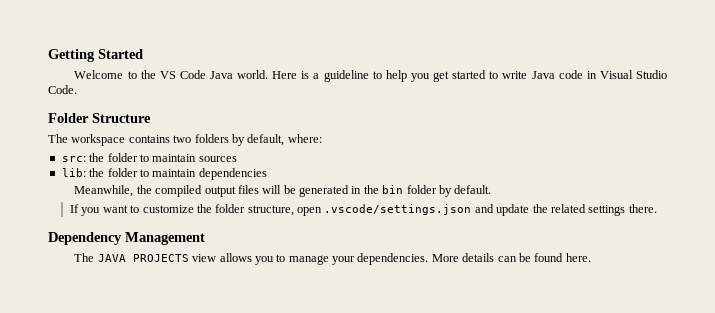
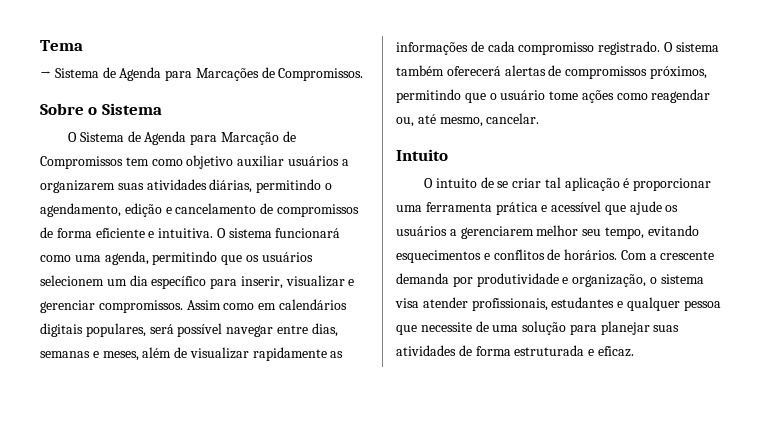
[48,49,143,62] [74,70,667,82] [48,85,77,94] [48,113,151,123] [48,134,322,146] [61,153,237,162] [61,168,267,180] [74,185,492,197] [70,204,657,216] [48,232,205,245] [74,253,591,265] Getting Started // Welcome to the VS Code Java world. Here is a guideline to help you get started to write Java code in Visual Studio Code. // Folder Structure // The workspace contains two folders by default, where: // src: the folder to maintain sources // lib: the folder to maintain dependencies // Meanwhile, the compiled output files will be generated in the bin folder by default. // If you want to customize the folder structure, open .vscode/settings.json and update the related settings there. // Dependency Management // The JAVA PROJECTS view allows you to manage your dependencies. More details can be found here. -> [40,40,83,51] [40,67,364,81] [40,103,162,115] [67,131,296,145] [40,155,349,169] [40,179,332,193] [40,203,359,217] [40,227,341,238] [40,251,313,265] [40,275,355,289] [40,299,347,313] [40,323,338,337] [40,347,344,361] [396,41,719,55] [396,65,707,79] [396,89,711,103] [396,113,540,127] [396,149,448,161] [423,177,712,191] [396,201,679,215] [396,225,699,239] [396,249,715,263] [396,273,704,287] [395,297,721,311] [396,321,680,335] [396,345,634,357] Tema // → Sistema de Agenda para Marcações de Compromissos. // Sobre o Sistema // O Sistema de Agenda para Marcação de Compromissos tem como objetivo auxiliar usuários a organizarem suas atividades diárias, permitindo o agendamento, edição e cancelamento de compromissos de forma eficiente e intuitiva. O sistema funcionará como uma agenda, permitindo que os usuários selecionem um dia específico para inserir, visualizar e gerenciar compromissos. Assim como em calendários digitais populares, será possível navegar entre dias, semanas e meses, além de visualizar rapidamente as informações de cada compromisso registrado. O sistema também oferecerá alertas de compromissos próximos, permitindo que o usuário tome ações como reagendar ou, até mesmo, cancelar. // Intuito // O intuito de se criar tal aplicação é proporcionar uma ferramenta prática e acessível que ajude os usuários a gerenciarem melhor seu tempo, evitando esquecimentos e conflitos de horários. Com a crescente demanda por produtividade e organização, o sistema visa atender profissionais, estudantes e qualquer pessoa que necessite de uma solução para planejar suas atividades de forma estruturada e eficaz.

